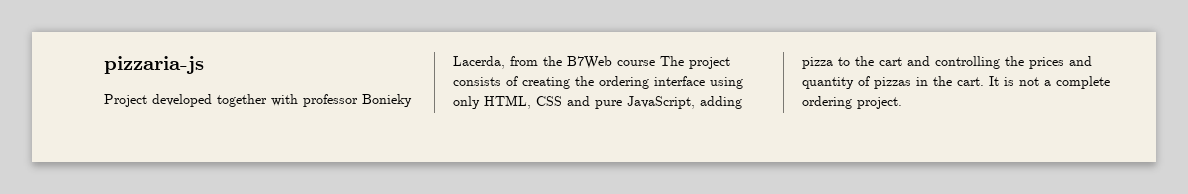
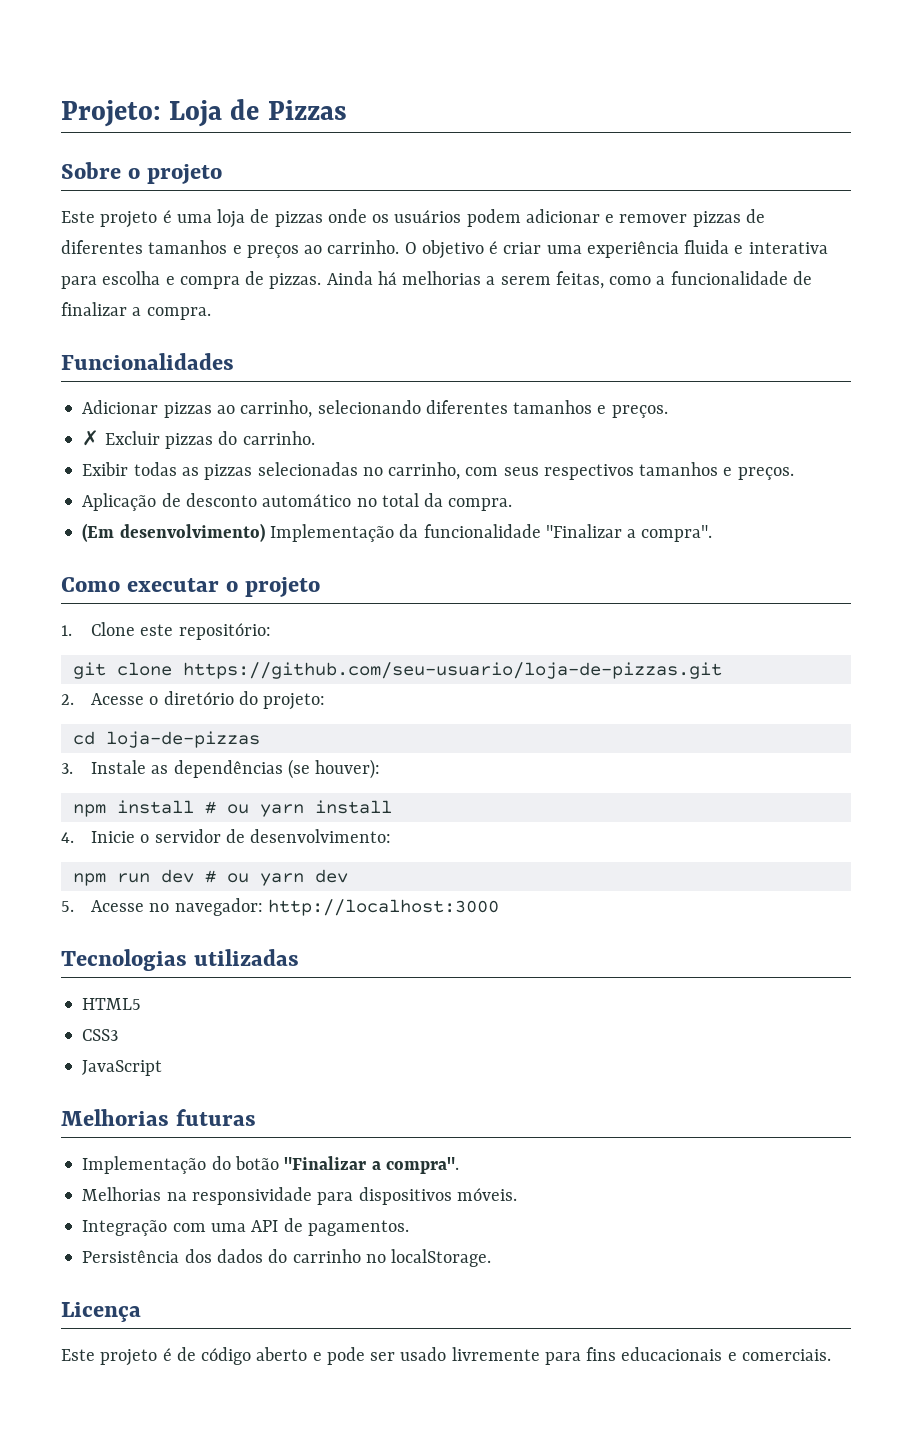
[104,56,204,74] [104,94,412,107] [453,56,730,69] [453,76,743,89] [453,95,742,109] [802,56,1092,69] [802,76,1110,89] [802,96,902,109] pizzaria-js // Project developed together with professor Bonieky Lacerda, from the B7Web course The project consists of creating the ordering interface using only HTML, CSS and pure JavaScript, adding pizza to the cart and controlling the prices and quantity of pizzas in the cart. It is not a complete ordering project. -> [61,99,347,127] [61,162,223,184] [61,209,765,228] [61,240,828,259] [61,271,812,289] [61,302,211,320] [61,353,234,370] [82,400,668,418] [82,430,315,449] [82,462,794,480] [82,493,513,511] [82,523,713,542] [61,577,321,597] [61,622,271,640] [72,662,722,679] [61,691,326,710] [72,731,260,748] [61,759,381,779] [72,800,392,817] [61,829,392,843] [72,869,348,886] [61,898,499,916] [61,949,300,971] [82,998,142,1010] [82,1029,119,1041] [82,1060,163,1076] [61,1109,257,1126] [82,1156,459,1174] [82,1187,517,1205] [82,1218,409,1236] [82,1249,492,1267] [61,1302,141,1322] [61,1347,831,1366] Projeto: Loja de Pizzas // Sobre o projeto // Este projeto é uma loja de pizzas onde os usuários podem adicionar e remover pizzas de diferentes tamanhos e preços ao carrinho. O objetivo é criar uma experiência fluida e interativa para escolha e compra de pizzas. Ainda há melhorias a serem feitas, como a funcionalidade de finalizar a compra. // Funcionalidades // Adicionar pizzas ao carrinho, selecionando diferentes tamanhos e preços. // ✗ Excluir pizzas do carrinho. // Exibir todas as pizzas selecionadas no carrinho, com seus respectivos tamanhos e preços. // Aplicação de desconto automático no total da compra. // (Em desenvolvimento) Implementação da funcionalidade "Finalizar a compra". // Como executar o projeto // 1. Clone este repositório: // git clone https://github.com/seu-usuario/loja-de-pizzas.git // 2. Acesse o diretório do projeto: // cd loja-de-pizzas // 3. Instale as dependências (se houver): // npm install # ou yarn install // 4. Inicie o servidor de desenvolvimento: // npm run dev # ou yarn dev // 5. Acesse no navegador: http://localhost:3000 // Tecnologias utilizadas // HTML5 // CSS3 // JavaScript // Melhorias futuras // Implementação do botão "Finalizar a compra". // Melhorias na responsividade para dispositivos móveis. // Integração com uma API de pagamentos. // Persistência dos dados do carrinho no localStorage. // Licença // Este projeto é de código aberto e pode ser usado livremente para fins educacionais e comerciais.

